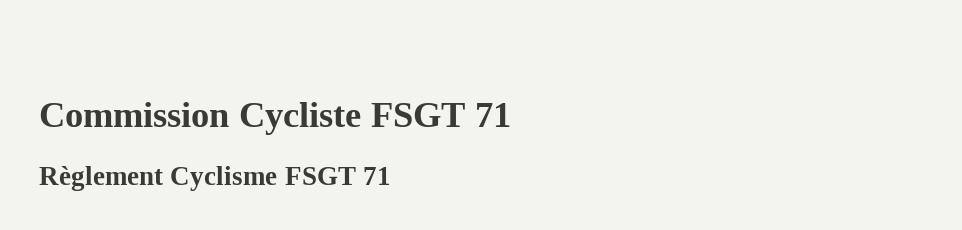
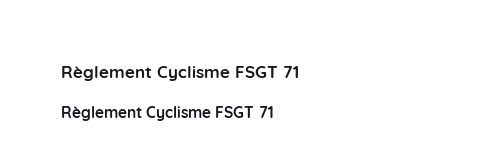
[39,102,361,135] Commission Cycliste -> [61,66,230,81] Règlement Cyclisme

